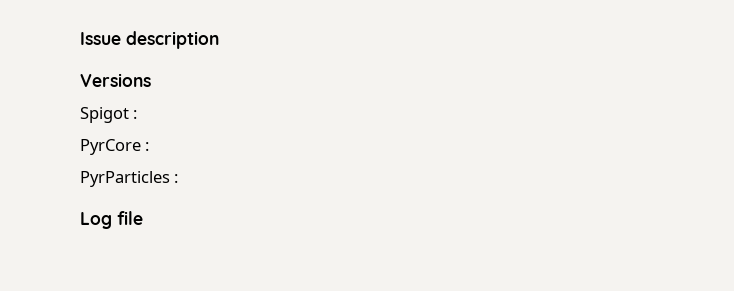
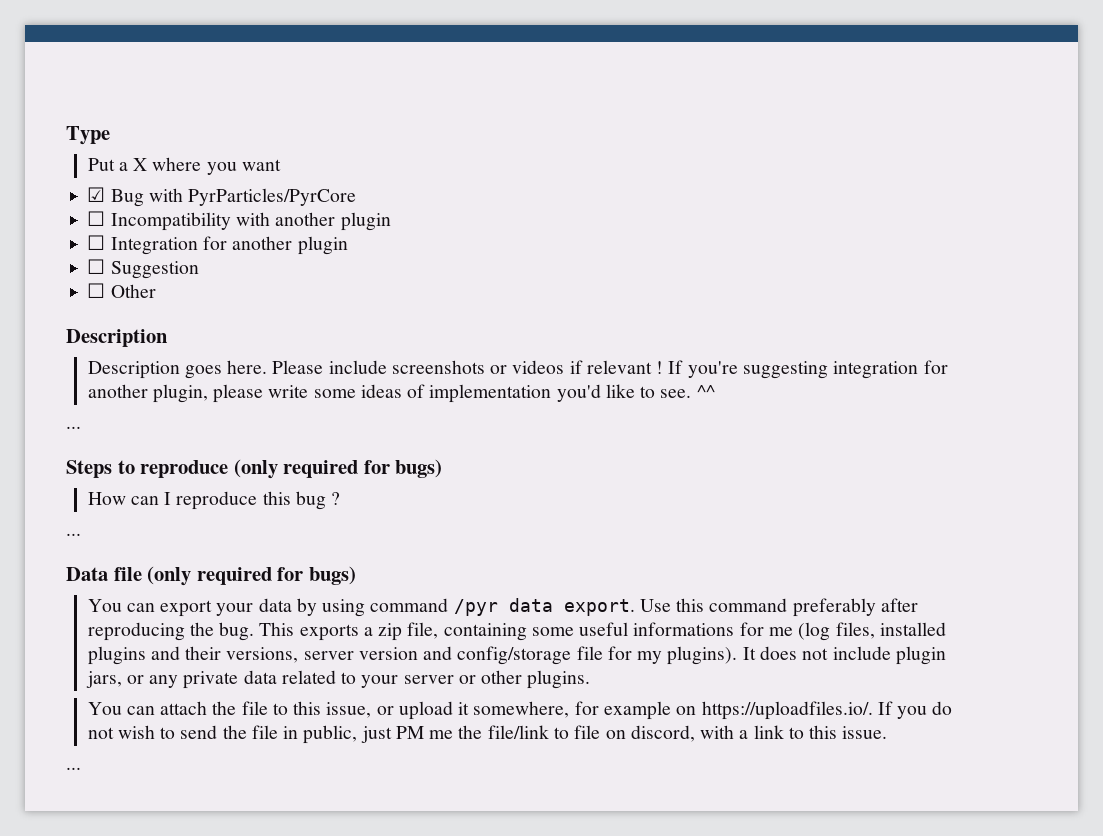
[80,31,219,49] [80,73,151,87] [80,107,138,123] [80,139,150,155] [80,171,179,187] [80,211,143,229] Issue description // Versions // Spigot : // PyrCore : // PyrParticles : // Log file -> [66,126,110,145] [87,157,281,175] [87,187,357,207] [87,211,391,231] [87,235,348,255] [87,259,199,279] [87,283,156,298] [66,329,168,347] [87,360,948,379] [87,384,715,403] [66,426,81,429] [66,459,443,479] [87,491,341,510] [66,533,81,536] [66,566,356,586] [87,598,918,617] [87,622,946,641] [87,646,946,665] [85,670,591,689] [87,701,953,720] [87,725,888,744] [66,767,81,770] Type // Put a X where you want // ☑ Bug with PyrParticles/PyrCore // ☐ Incompatibility with another plugin // ☐ Integration for another plugin // ☐ Suggestion // ☐ Other // Description // Description goes here. Please include screenshots or videos if relevant ! If you're suggesting integration for another plugin, please write some ideas of implementation you'd like to see. ^^ // ... // Steps to reproduce (only required for bugs) // How can I reproduce this bug ? // ... // Data file (only required for bugs) // You can export your data by using command /pyr data export. Use this command preferably after reproducing the bug. This exports a zip file, containing some useful informations for me (log files, installed plugins and their versions, server version and config/storage file for my plugins). It does not include plugin jars, or any private data related to your server or other plugins. // You can attach the file to this issue, or upload it somewhere, for example on https://uploadfiles.io/. If you do not wish to send the file in public, just PM me the file/link to file on discord, with a link to this issue. // ...

